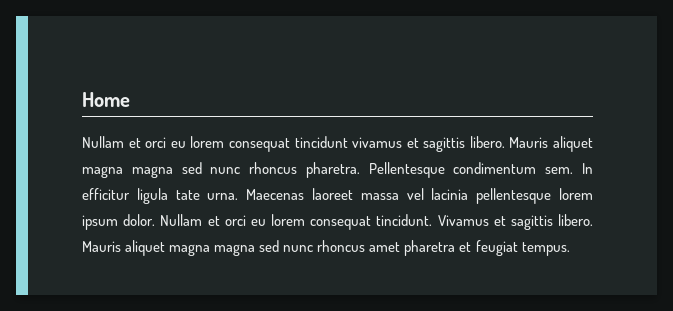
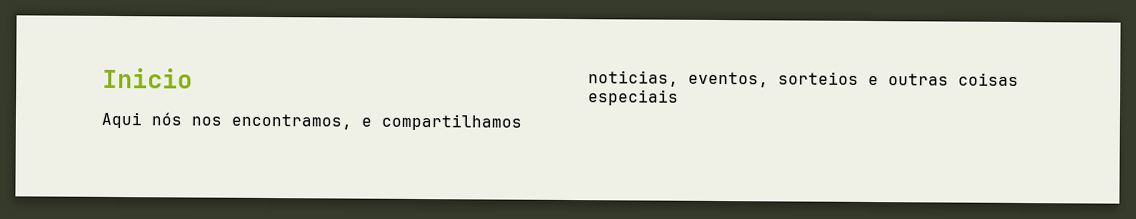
[82,92,130,107] [82,136,593,152] [82,162,593,178] [82,188,593,204] [82,214,593,230] [82,240,570,256] Home // Nullam et orci eu lorem consequat tincidunt vivamus et sagittis libero. Mauris aliquet magna magna sed nunc rhoncus pharetra. Pellentesque condimentum sem. In efficitur ligula tate urna. Maecenas laoreet massa vel lacinia pellentesque lorem ipsum dolor. Nullam et orci eu lorem consequat tincidunt. Vivamus et sagittis libero. Mauris aliquet magna magna sed nunc rhoncus amet pharetra et feugiat tempus. -> [102,67,193,89] [101,111,522,131] [588,70,1019,88] [588,89,679,106] Inicio // Aqui nós nos encontramos, e compartilhamos noticias, eventos, sorteios e outras coisas especiais

